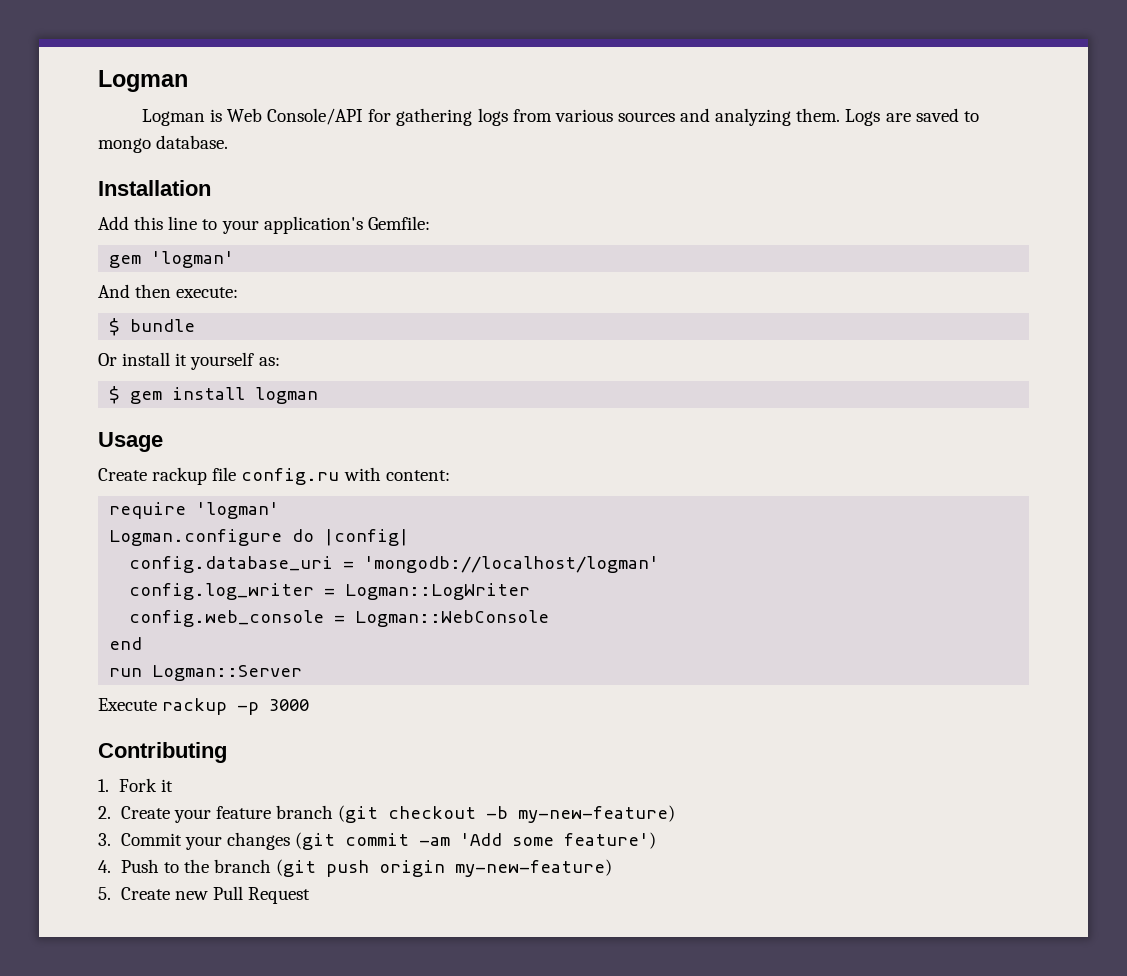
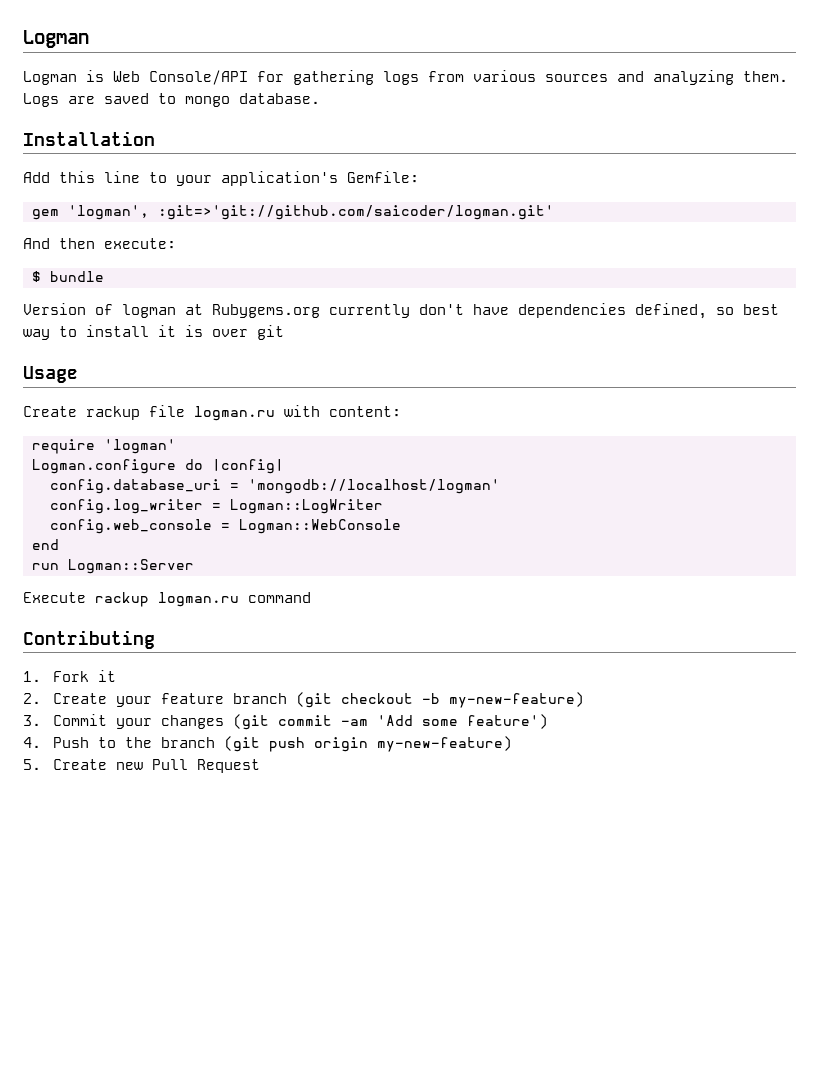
[151,251,235,268] 'logman' -> [68,205,554,220] 'logman', :git=>'git://github.com/saicoder/logman.git'
[98,352,280,370] [109,386,319,404] Or install it yourself as: // $ gem install logman -> [23,303,779,319] [23,325,284,340] Version of logman at Rubygems.org currently don't have dependencies defined, so best way to install it is over git
[241,468,340,485] config.ru -> [194,406,275,421] logman.ru
[237,699,310,715] -p 3000 -> [158,592,311,607] logman.ru command

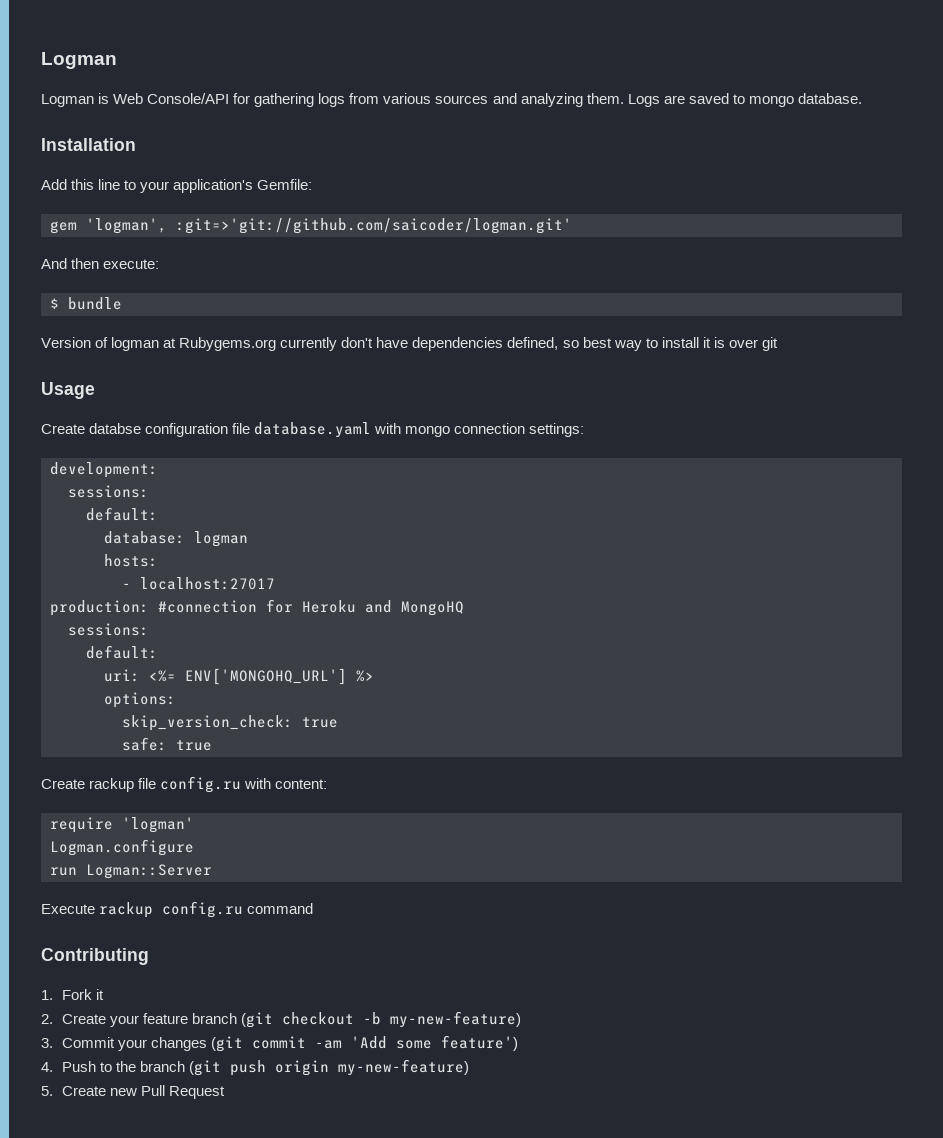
(78, 374) none -> [41,422,585,438] [50,462,158,478] [68,485,149,498] [86,507,158,521] [104,531,248,547] [104,554,158,567] [122,577,275,590] [50,599,464,616] [68,623,149,636] [86,645,158,659] [104,668,374,685] [104,692,176,708] [122,715,338,731] [122,737,212,751] // Create databse configuration file database.yaml with mongo connection settings: // development: // sessions: // default: // database: logman // hosts: // - localhost:27017 // production: #connection for Heroku and MongoHQ // sessions: // default: // uri: <%= ENV['MONGOHQ_URL'] %> // options: // skip_version_check: true // safe: true
[194,406,275,421] logman.ru -> [160,776,242,793] config.ru
[185,459,284,474] [50,479,500,494] [50,499,383,514] [50,519,401,534] [32,539,59,550] do |config| // config.database_uri = 'mongodb://localhost/logman' // config.log_writer = Logman::LogWriter // config.web_console = Logman::WebConsole // end -> (194, 847) none
[158,592,239,607] logman.ru -> [162,901,244,918] config.ru

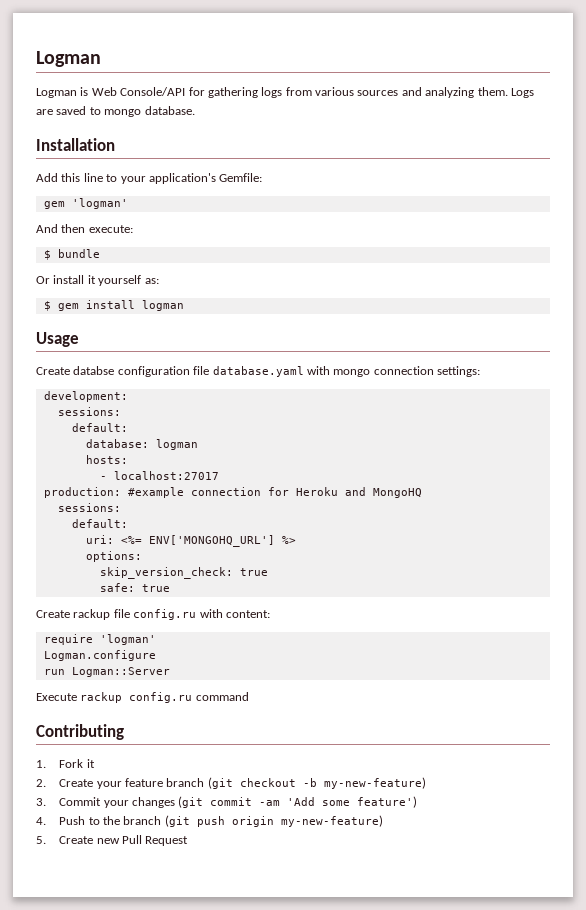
[86,218,572,234] 'logman', :git=>'git://github.com/saicoder/logman.git' -> [71,198,128,209] 'logman'
[41,337,778,351] Version of logman at Rubygems.org currently don't have dependencies defined, so best way to install it is over git -> [36,275,159,286] [43,300,184,311] Or install it yourself as: // $ gem install logman
[158,600,257,613] #connection -> [127,487,261,498] #example connection

